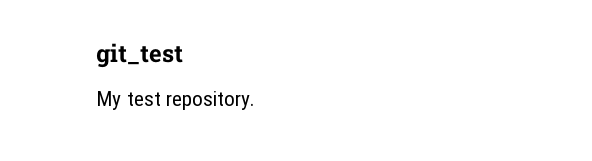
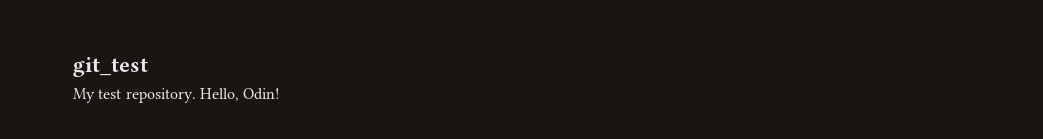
(256, 100) none -> [199,88,281,101] Hello, Odin!

